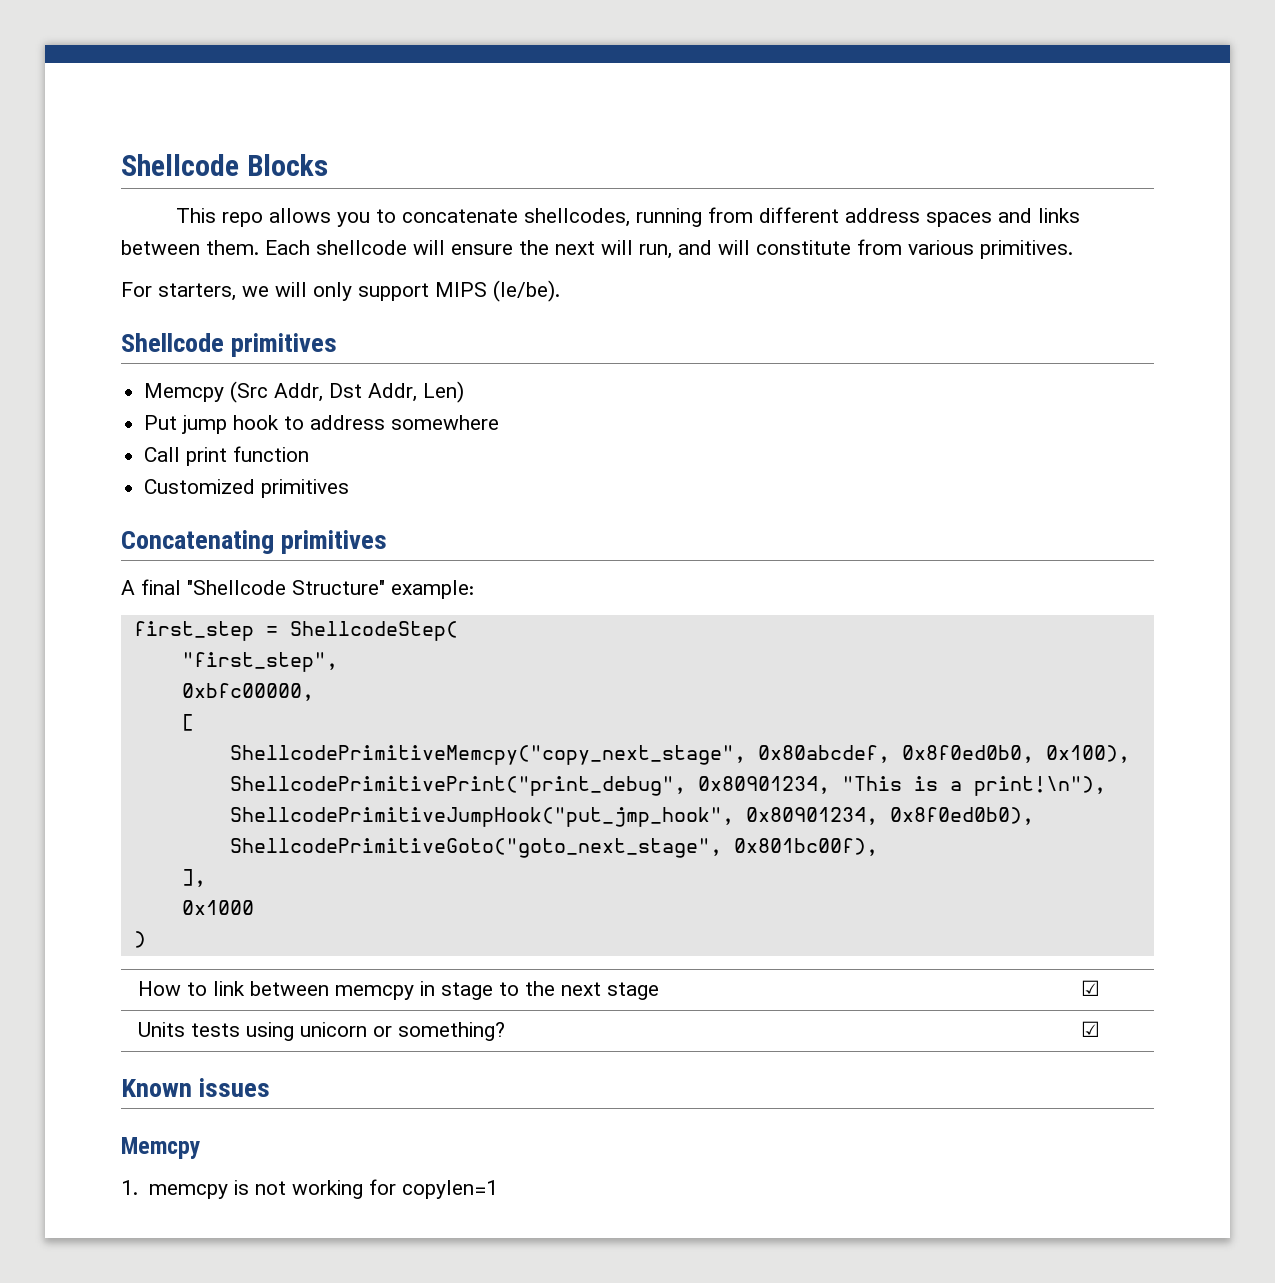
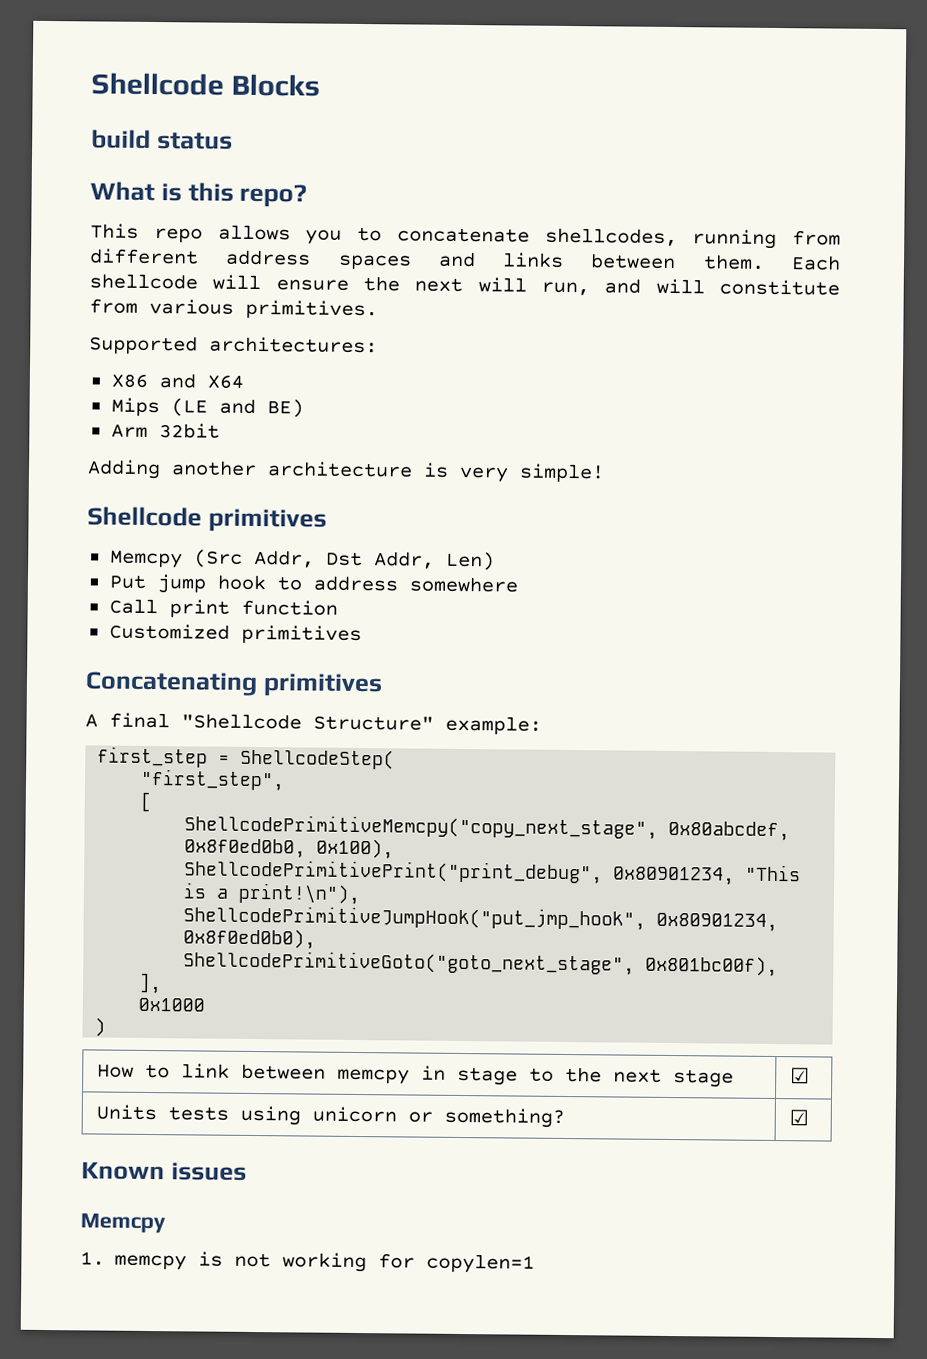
(328, 165) none -> [91,129,233,150] [90,181,308,208] // build status // What is this repo?
[121,280,560,302] For starters, we will only support MIPS (le/be). -> [89,335,378,355] [110,373,244,389] [110,397,304,418] [110,423,220,439] [87,459,605,483] Supported architectures: // X86 and X64 // Mips (LE and BE) // Arm 32bit // Adding another architecture is very simple!
[181,683,314,701] // 0xbfc00000, -> (286, 780) none

